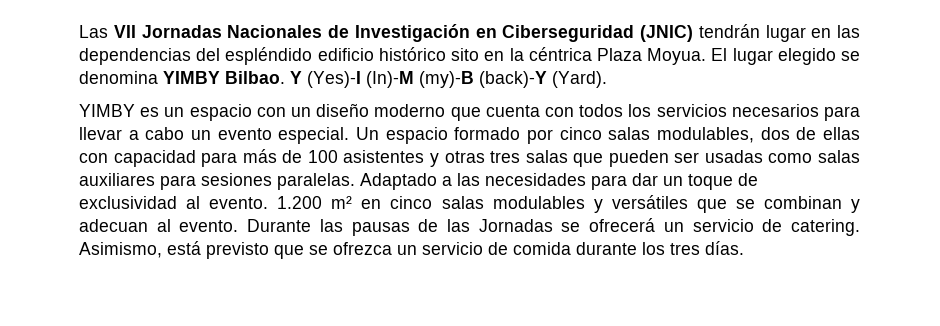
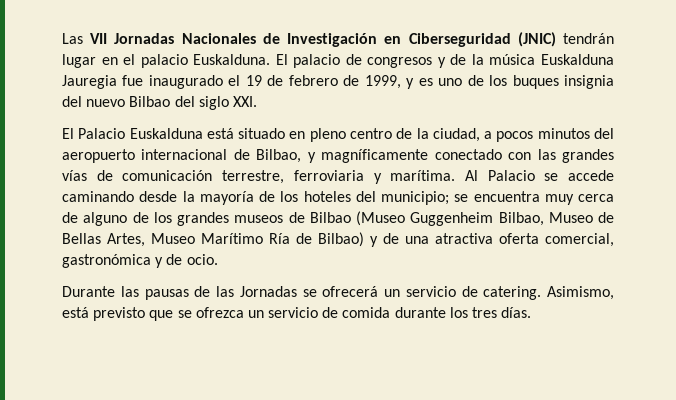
[837,25,860,38] [79,47,860,65] [79,71,607,88] [79,103,861,121] [79,127,860,144] [79,149,860,167] [79,173,758,190] [79,195,860,213] [79,219,239,232] las dependencias del espléndido edificio histórico sito en la céntrica Plaza Moyua. El lugar elegido se denomina YIMBY Bilbao. Y (Yes)-I (In)-M (my)-B (back)-Y (Yard). // YIMBY es un espacio con un diseño moderno que cuenta con todos los servicios necesarios para llevar a cabo un evento especial. Un espacio formado por cinco salas modulables, dos de ellas con capacidad para más de 100 asistentes y otras tres salas que pueden ser usadas como salas auxiliares para sesiones paralelas. Adaptado a las necesidades para dar un toque de exclusividad al evento. 1.200 m² en cinco salas modulables y versátiles que se combinan y adecuan al evento. -> [123,54,615,68] [62,75,615,89] [62,96,257,110] [62,128,614,142] [62,149,615,163] [62,170,614,184] [62,191,614,205] [62,211,614,226] [62,232,614,247] [62,254,218,268] el palacio Euskalduna. El palacio de congresos y de la música Euskalduna Jauregia fue inaugurado el 19 de febrero de 1999, y es uno de los buques insignia del nuevo Bilbao del siglo XXI. // El Palacio Euskalduna está situado en pleno centro de la ciudad, a pocos minutos del aeropuerto internacional de Bilbao, y magníficamente conectado con las grandes vías de comunicación terrestre, ferroviaria y marítima. Al Palacio se accede caminando desde la mayoría de los hoteles del municipio; se encuentra muy cerca de alguno de los grandes museos de Bilbao (Museo Guggenheim Bilbao, Museo de Bellas Artes, Museo Marítimo Ría de Bilbao) y de una atractiva oferta comercial, gastronómica y de ocio. //

